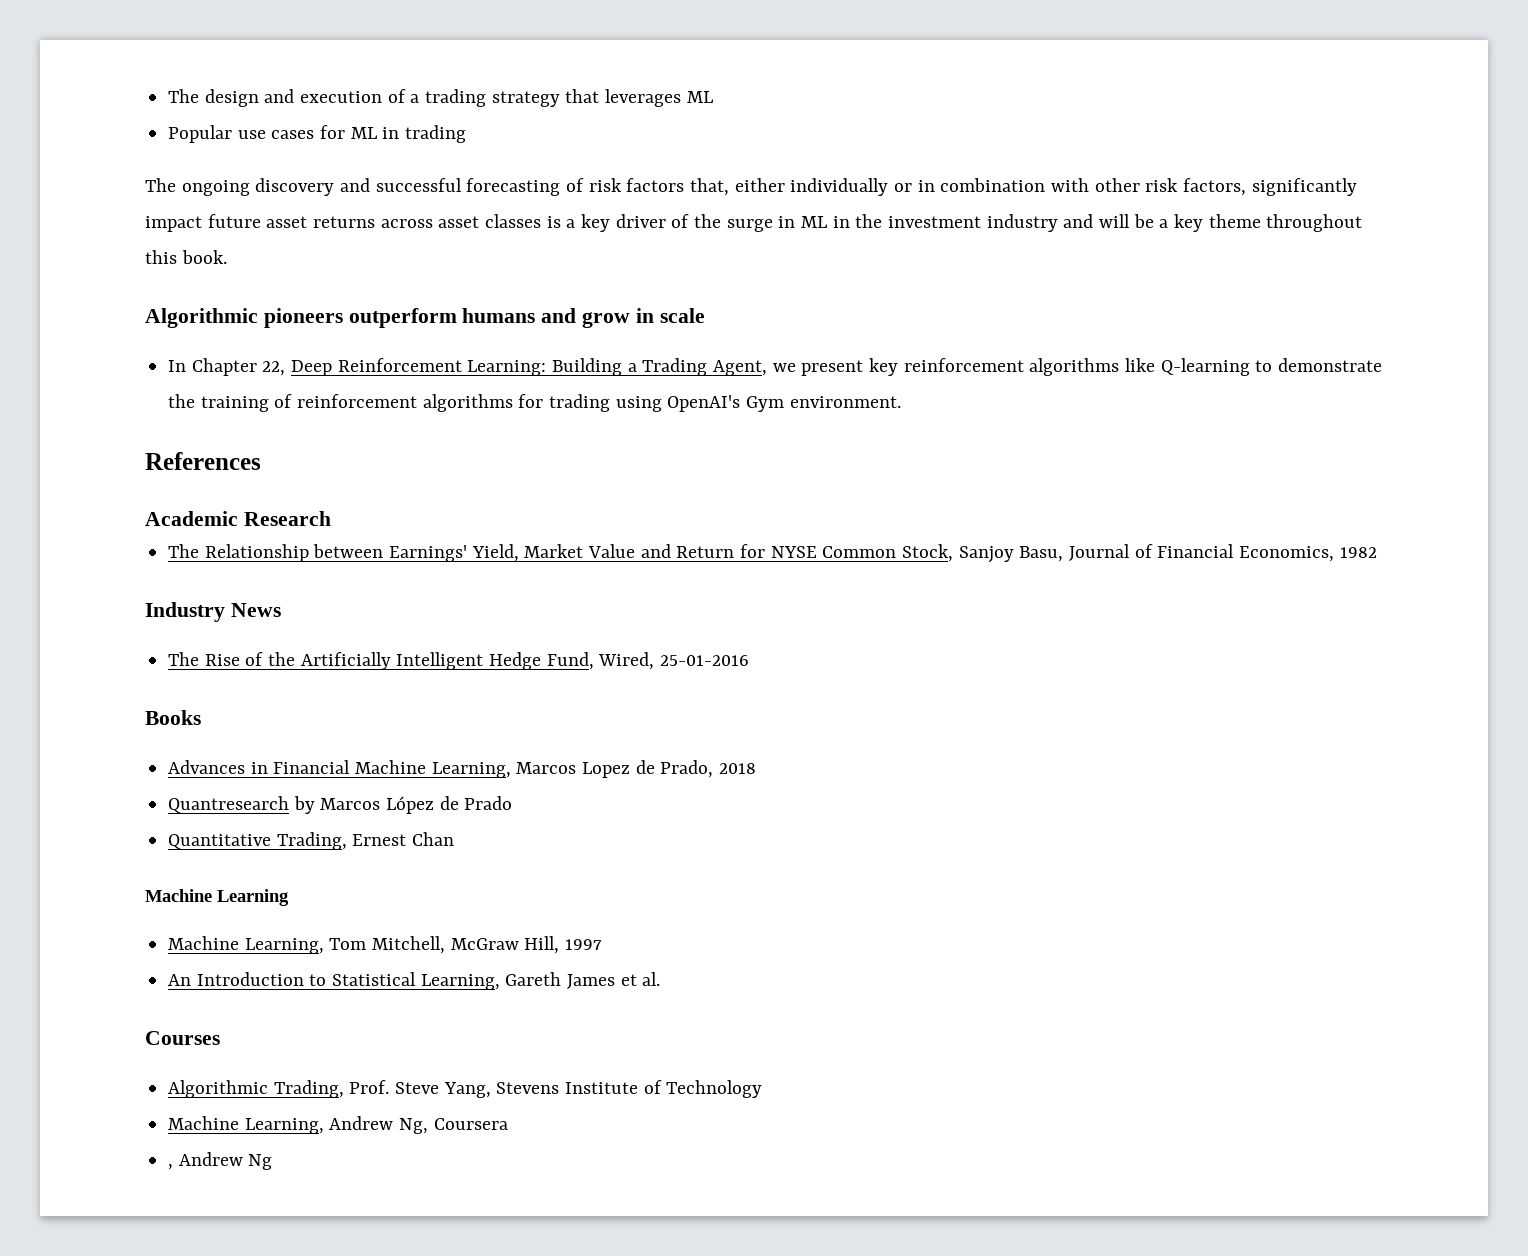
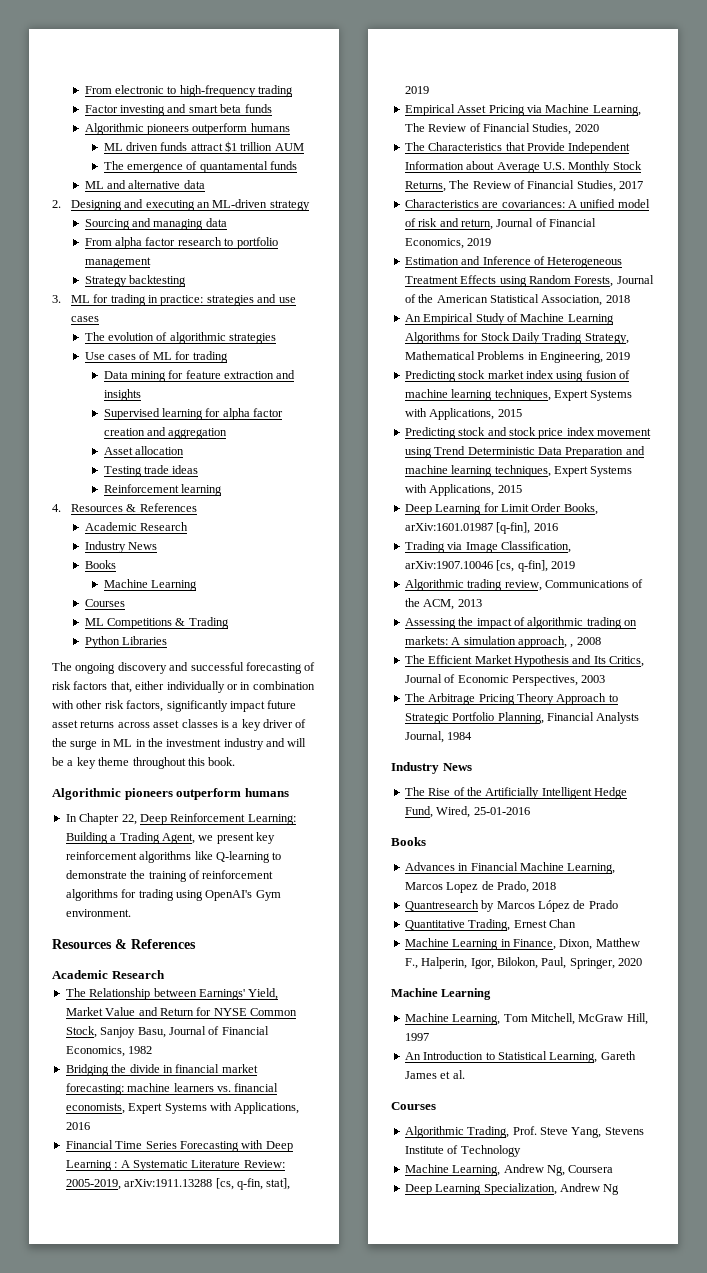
[168,89,713,107] [168,125,467,143] The design and execution of a trading strategy that leverages ML // Popular use cases for ML in trading -> [84,85,294,97] [84,104,272,116] [84,123,290,135] [103,141,304,152] [103,161,298,173] [84,180,205,189] [52,199,310,211] [84,218,227,230] [84,237,278,249] [84,257,151,268] [84,275,187,287] [52,294,296,306] [70,316,99,322] [84,332,277,344] [84,351,228,363] [103,370,296,382] [103,389,141,401] [103,408,284,420] [103,427,228,439] [103,446,184,455] [103,465,199,477] [103,484,222,496] [52,503,197,512] [84,522,189,531] [84,541,158,553] [84,560,116,569] [103,579,197,591] [84,599,125,607] [84,617,229,629] [84,636,168,648] From electronic to high-frequency trading // Factor investing and smart beta funds // Algorithmic pioneers outperform humans // ML driven funds attract $1 trillion AUM // The emergence of quantamental funds // ML and alternative data // 2. Designing and executing an ML-driven strategy // Sourcing and managing data // From alpha factor research to portfolio management // Strategy backtesting // 3. ML for trading in practice: strategies and use cases // The evolution of algorithmic strategies // Use cases of ML for trading // Data mining for feature extraction and insights // Supervised learning for alpha factor creation and aggregation // Asset allocation // Testing trade ideas // Reinforcement learning // 4. Resources & References // Academic Research // Industry News // Books // Machine Learning // Courses // ML Competitions & Trading // Python Libraries
[541,308,705,328] and grow in scale -> (289, 792) none
(901, 402) none -> [52,939,127,949] Resources &
(1377, 552) none -> [65,1064,258,1076] [65,1083,279,1095] [65,1102,300,1114] [65,1122,90,1130] [65,1140,293,1152] [65,1160,285,1171] [65,1178,291,1190] [404,86,429,94] [404,104,641,116] [404,123,599,135] [404,142,631,154] [404,161,642,173] [404,180,643,192] [404,199,650,208] [404,218,596,230] [404,238,492,249] [404,256,623,268] [404,275,654,287] [404,294,630,306] [404,313,614,325] [404,332,629,344] [404,351,631,363] [404,370,630,382] [404,389,633,401] [404,408,522,420] [404,427,651,439] [404,446,645,458] [404,465,633,477] [404,484,522,496] [404,503,598,515] [404,522,558,534] [404,541,571,553] [404,560,575,572] [404,579,644,591] [404,598,482,610] [404,617,637,629] [404,636,601,648] [404,655,644,667] [404,674,606,686] [404,693,618,705] [404,712,640,724] [404,731,473,743] // Bridging the divide in financial market forecasting: machine learners vs. financial economists, Expert Systems with Applications, 2016 // Financial Time Series Forecasting with Deep Learning : A Systematic Literature Review: 2005-2019, arXiv:1911.13288 [cs, q-fin, stat], 2019 // Empirical Asset Pricing via Machine Learning, The Review of Financial Studies, 2020 // The Characteristics that Provide Independent Information about Average U.S. Monthly Stock Returns, The Review of Financial Studies, 2017 // Characteristics are covariances: A unified model of risk and return, Journal of Financial Economics, 2019 // Estimation and Inference of Heterogeneous Treatment Effects using Random Forests, Journal of the American Statistical Association, 2018 // An Empirical Study of Machine Learning Algorithms for Stock Daily Trading Strategy, Mathematical Problems in Engineering, 2019 // Predicting stock market index using fusion of machine learning techniques, Expert Systems with Applications, 2015 // Predicting stock and stock price index movement using Trend Deterministic Data Preparation and machine learning techniques, Expert Systems with Applications, 2015 // Deep Learning for Limit Order Books, arXiv:1601.01987 [q-fin], 2016 // Trading via Image Classification, arXiv:1907.10046 [cs, q-fin], 2019 // Algorithmic trading review, Communications of the ACM, 2013 // Assessing the impact of algorithmic trading on markets: A simulation approach, , 2008 // The Efficient Market Hypothesis and Its Critics, Journal of Economic Perspectives, 2003 // The Arbitrage Pricing Theory Approach to Strategic Portfolio Planning, Financial Analysts Journal, 1984
(455, 839) none -> [404,938,640,950] [404,957,642,969] // Machine Learning in Finance, Dixon, Matthew F., Halperin, Igor, Bilokon, Paul, Springer, 2020
[168,1164,174,1170] , -> [404,1183,557,1195] Deep Learning Specialization,

